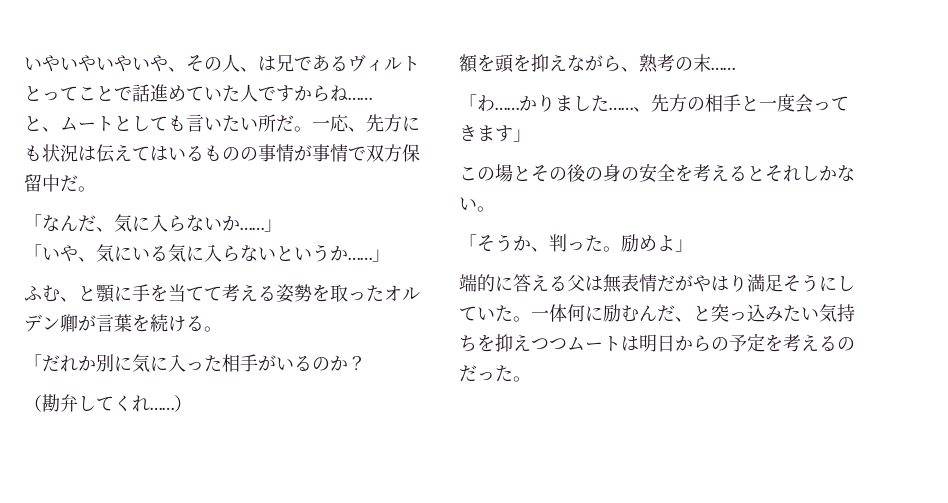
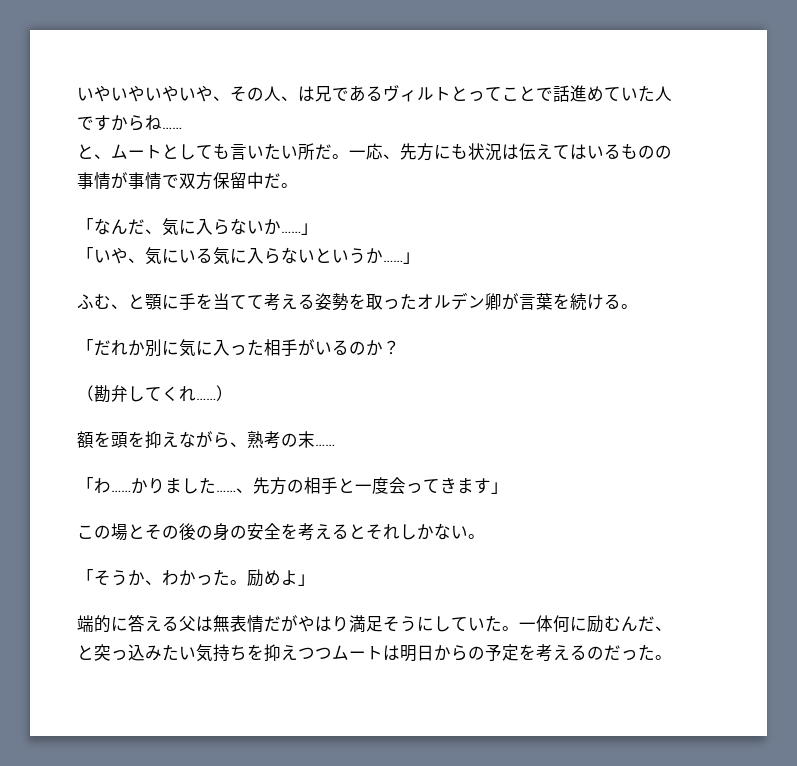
[549,234,567,252] 判 -> [162,570,196,586] わか

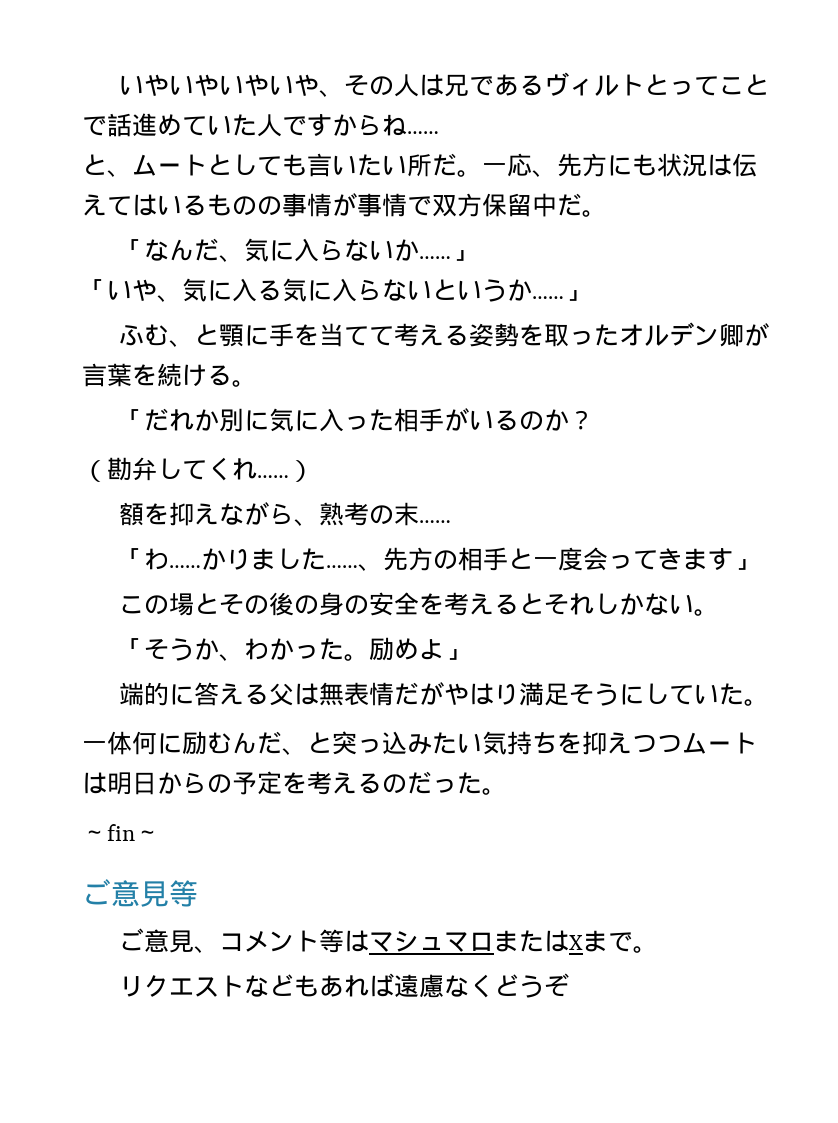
[281,96,298,101] 、 -> (420, 85) none
[179,249,196,263] い -> [232,278,257,302] 入
[111,431,145,448] 頭を -> (170, 514) none
(519, 628) none -> (770, 702) //
(672, 657) none -> [82,824,160,841] [82,879,198,907] [119,928,659,953] [119,973,570,998] // ～fin～ // ご意見等 // ご意見、コメント等はマシュマロまたはXまで。 // リクエストなどもあれば遠慮なくどうぞ

